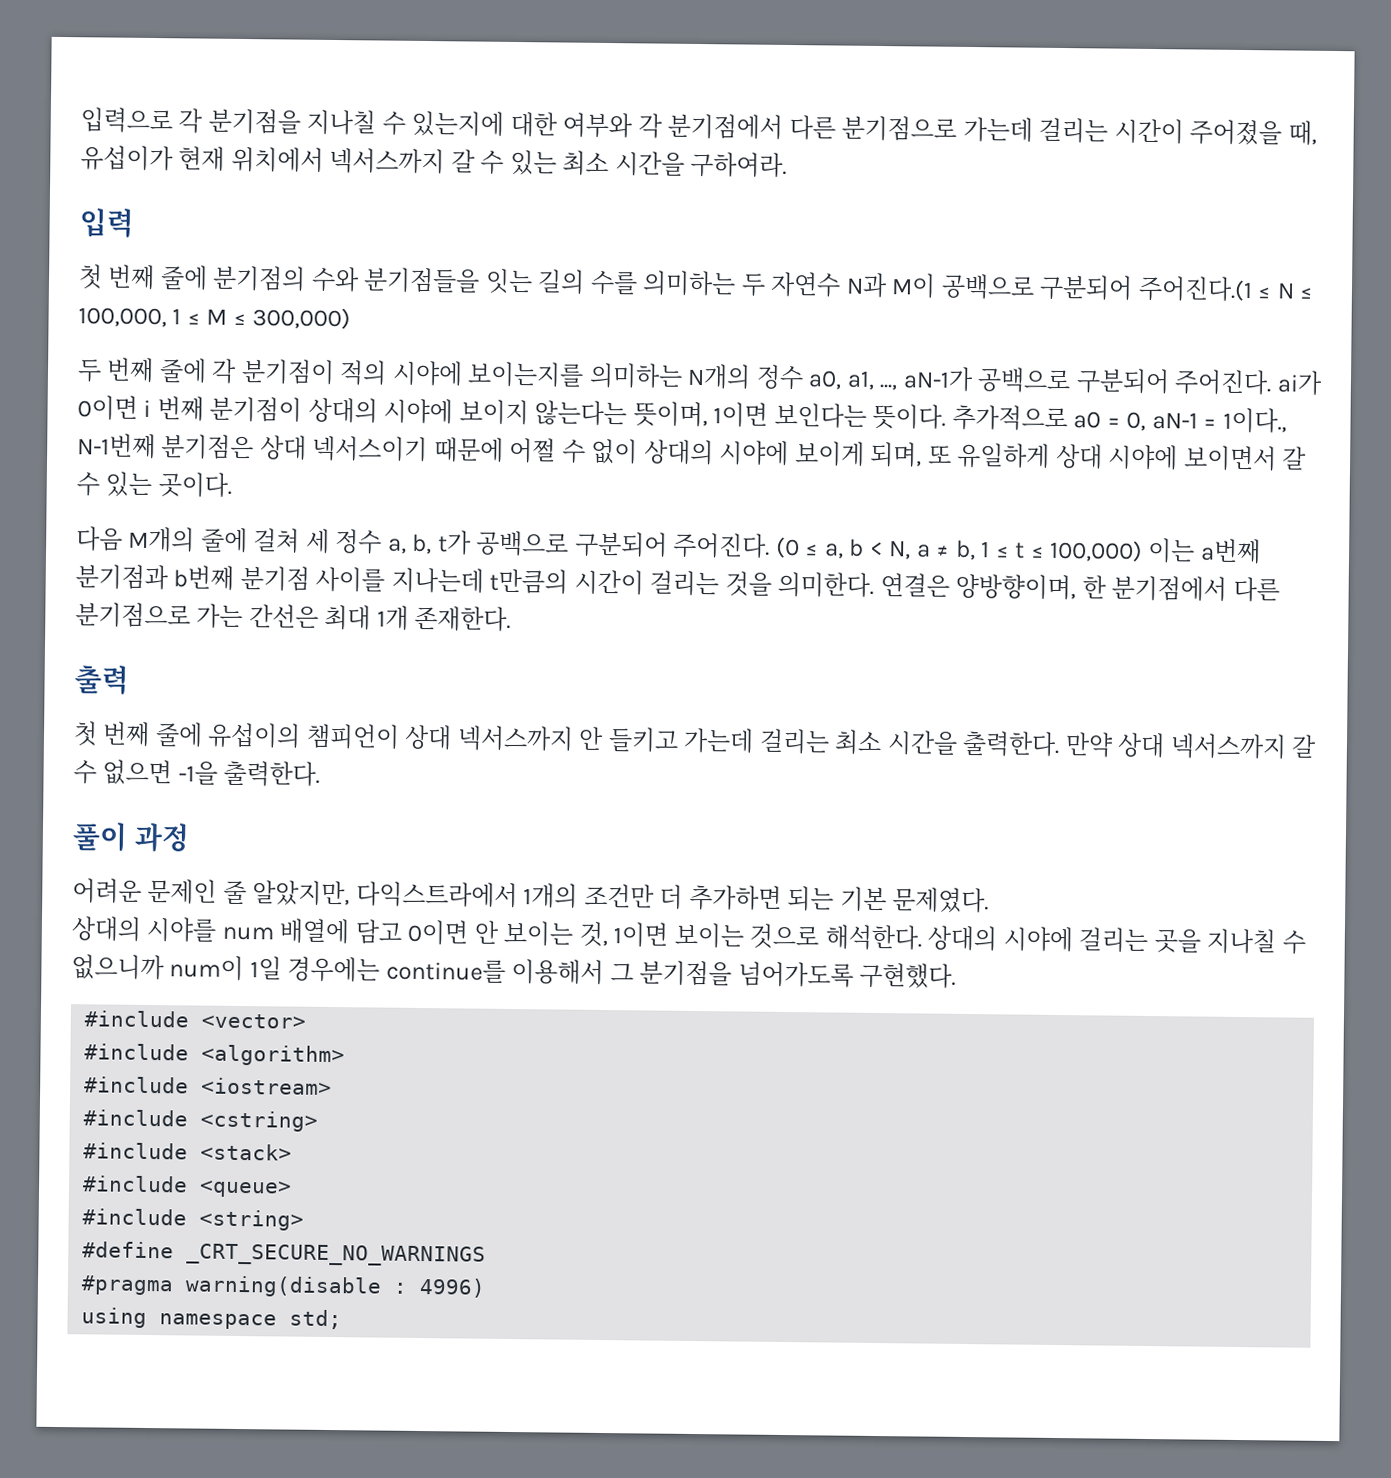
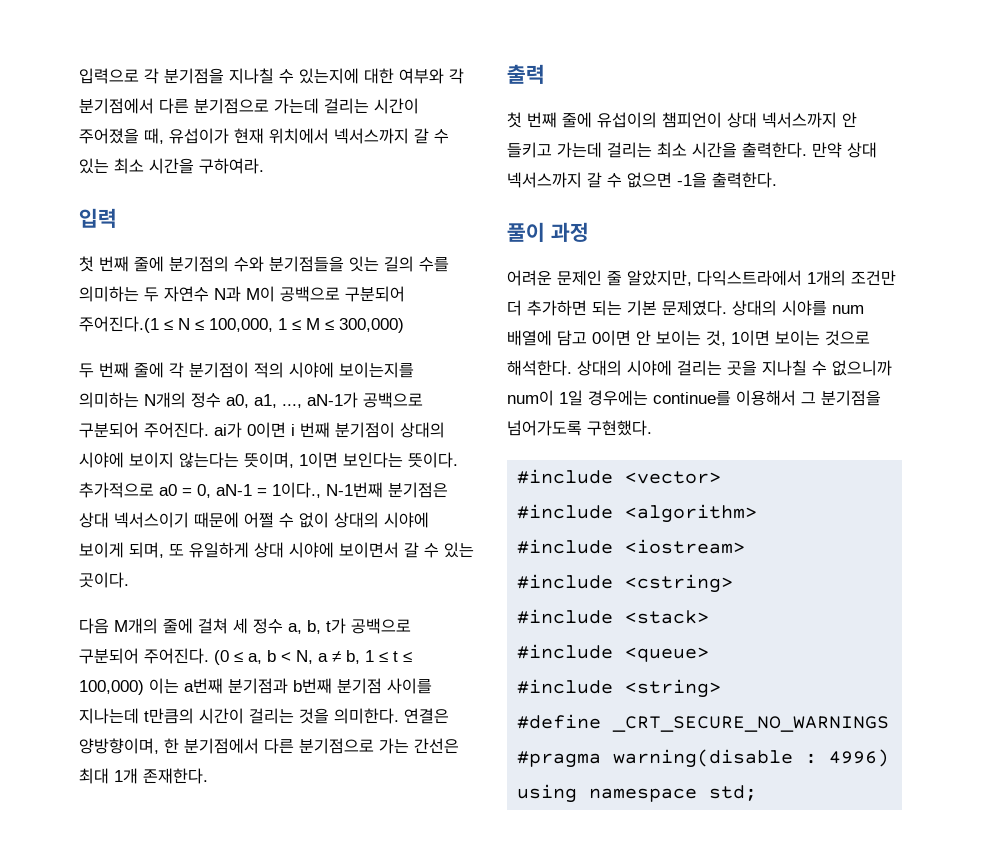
(990, 900) // -> (727, 308) none

